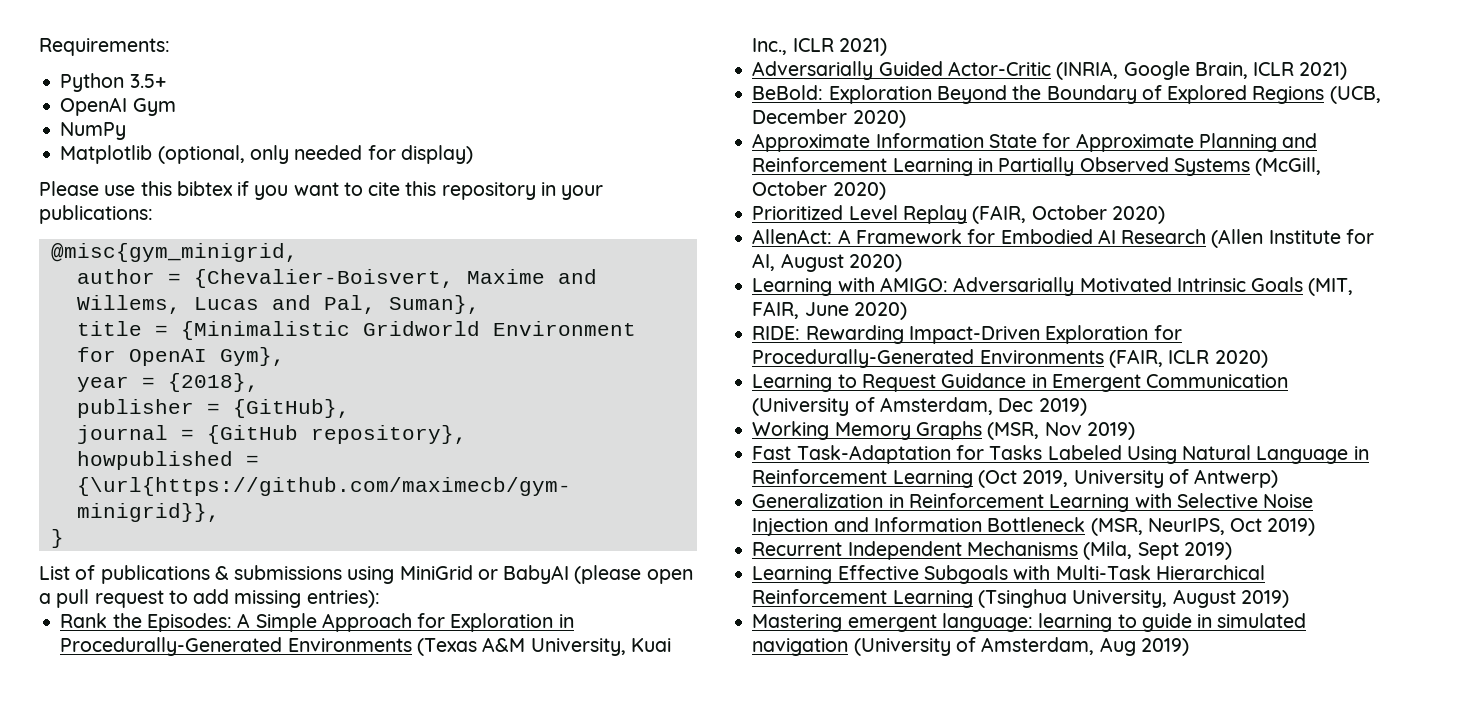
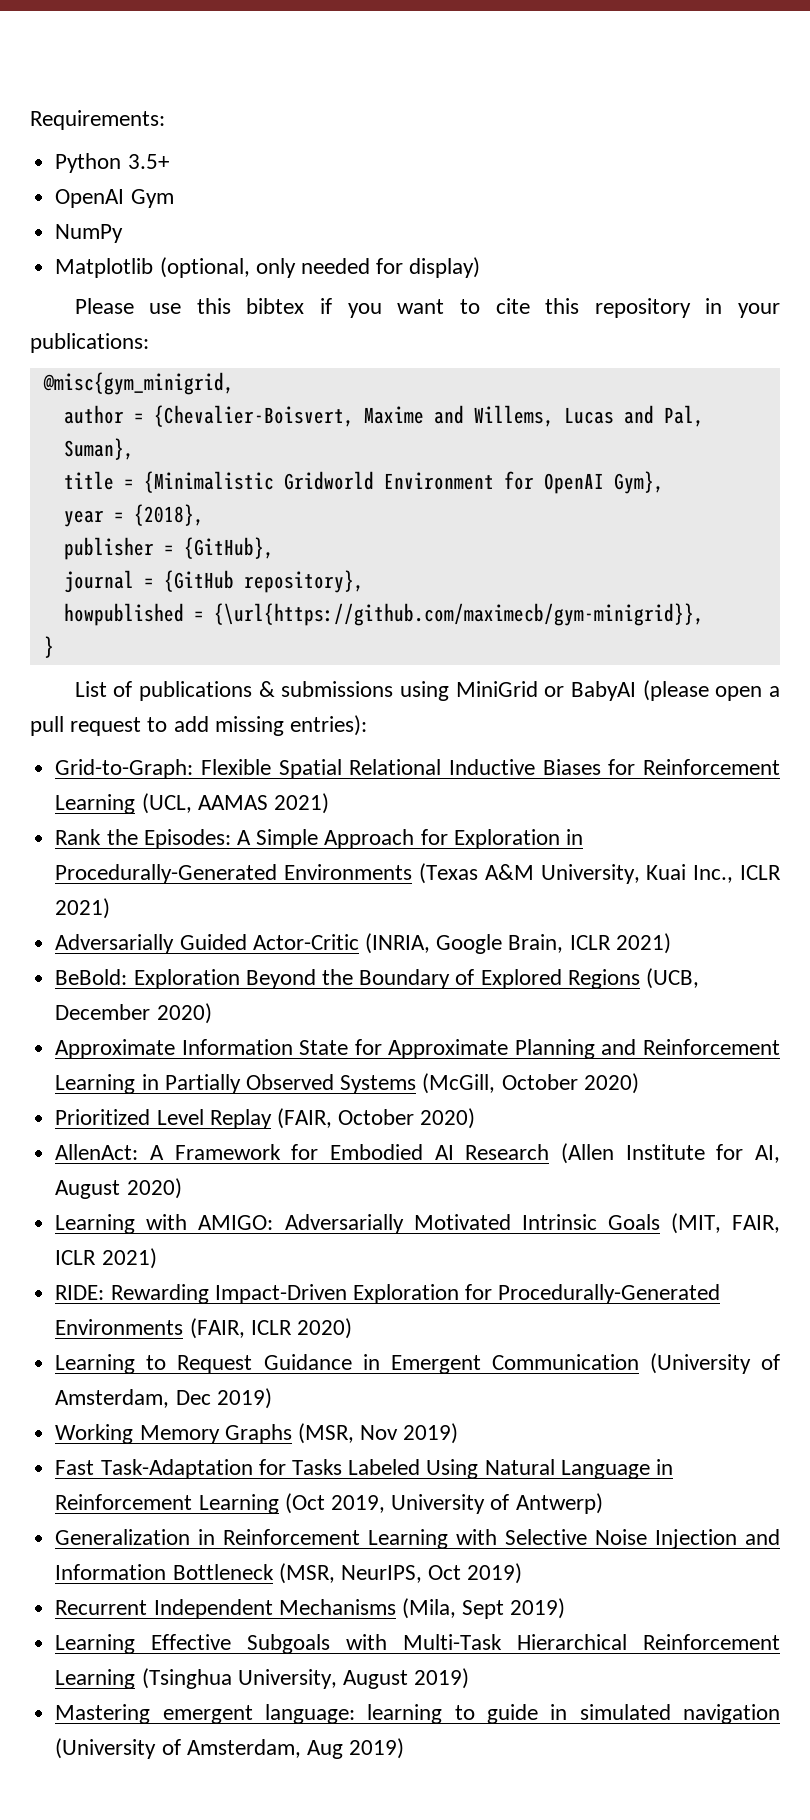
(380, 599) none -> [55,759,780,779] [55,793,329,814] // Grid-to-Graph: Flexible Spatial Relational Inductive Biases for Reinforcement Learning (UCL, AAMAS 2021)
[804,302,907,320] June 2020) -> [55,1248,157,1269] ICLR 2021)

